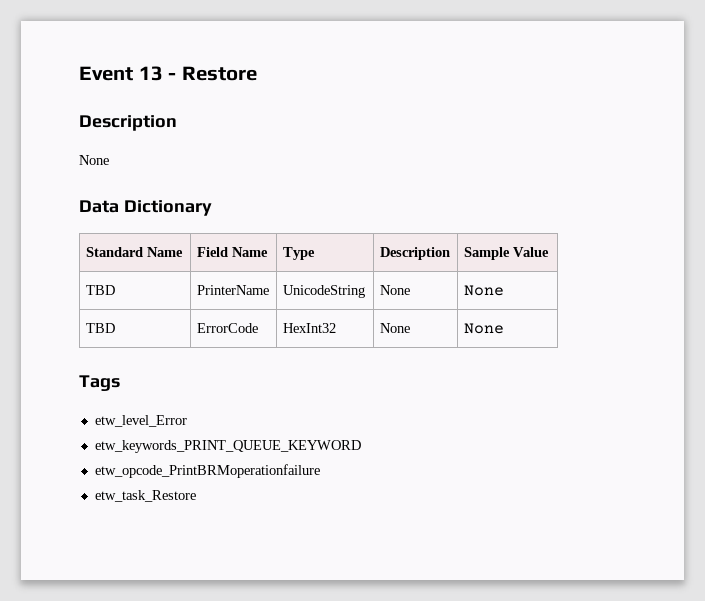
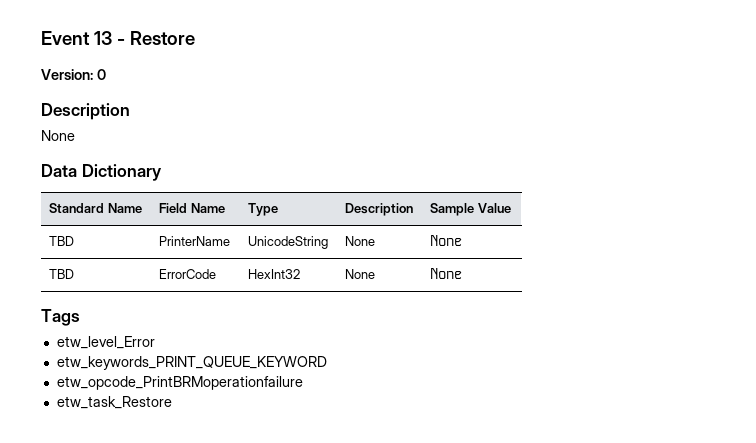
(257, 73) none -> [41,69,106,80] // Version: 0

